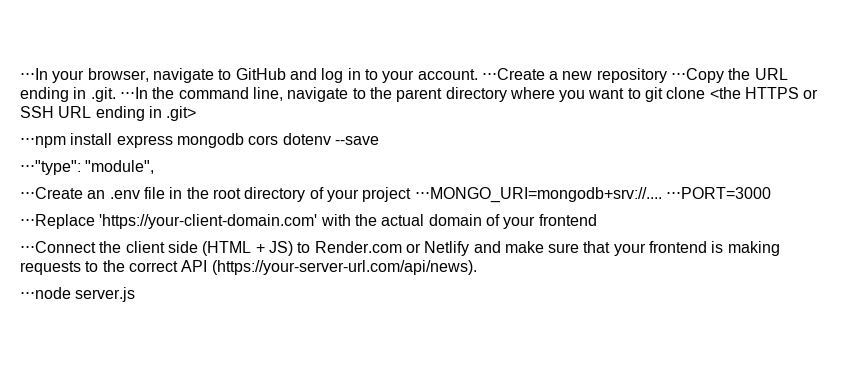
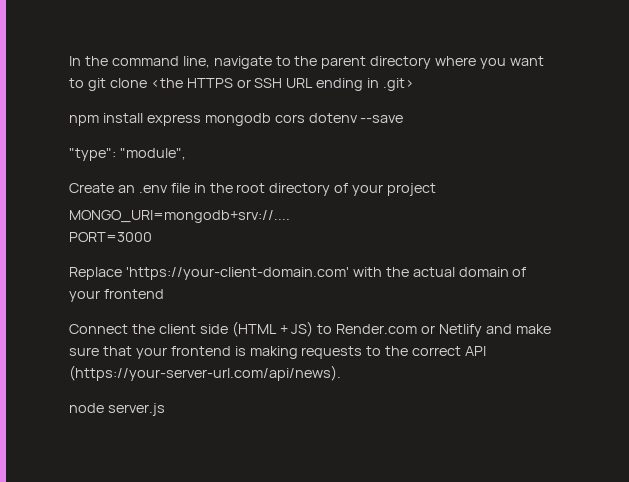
[20,68,788,83] [20,87,148,102] ⋅⋅⋅In your browser, navigate to GitHub and log in to your account. ⋅⋅⋅Create a new repository ⋅⋅⋅Copy the URL ending in .git. ⋅⋅⋅In -> [69,56,81,66] In
[20,136,66,148] ⋅⋅⋅npm -> [69,115,99,126] npm
[20,160,81,175] ⋅⋅⋅"type": -> [69,148,116,161] "type":
[20,187,83,199] ⋅⋅⋅Сreate -> [69,183,114,193] Create
[414,187,771,203] [20,214,95,229] ⋅⋅⋅MONGO_URI=mongodb+srv://.... ⋅⋅⋅PORT=3000 // ⋅⋅⋅Replace -> [69,210,290,223] [69,232,152,242] [69,267,122,280] // MONGO_URI=mongodb+srv://.... // PORT=3000 // Replace
[20,241,96,253] ⋅⋅⋅Connect -> [69,324,128,334] Connect
[20,287,71,299] ⋅⋅⋅node -> [69,403,104,413] node

